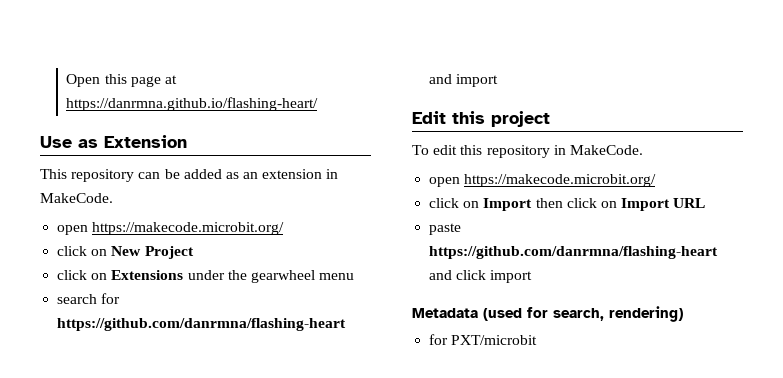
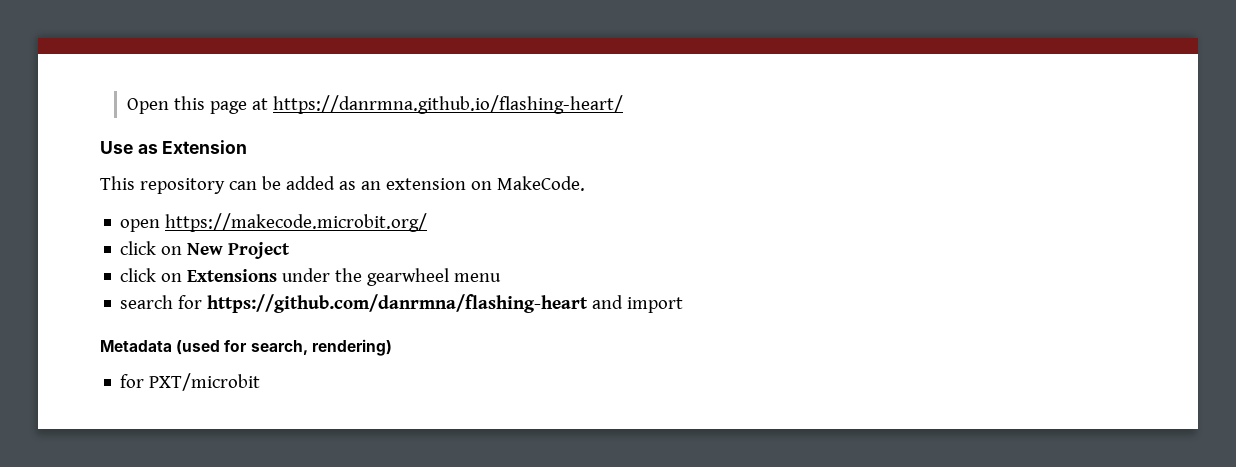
[326,169,339,179] in -> [470,181,492,190] on
[412,111,550,127] [412,145,643,158] [429,174,657,187] [429,198,706,211] [429,223,462,235] [429,246,719,259] [429,270,533,283] // Edit this project // To edit this repository in MakeCode. // open https://makecode.microbit.org/ // click on Import then click on Import URL // paste https://github.com/danrmna/flashing-heart and click import -> (684, 305) none

